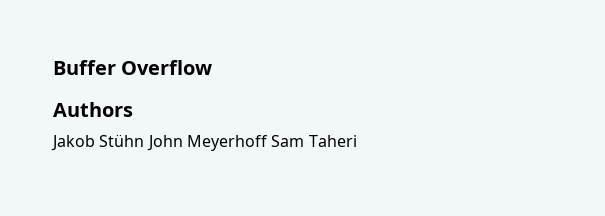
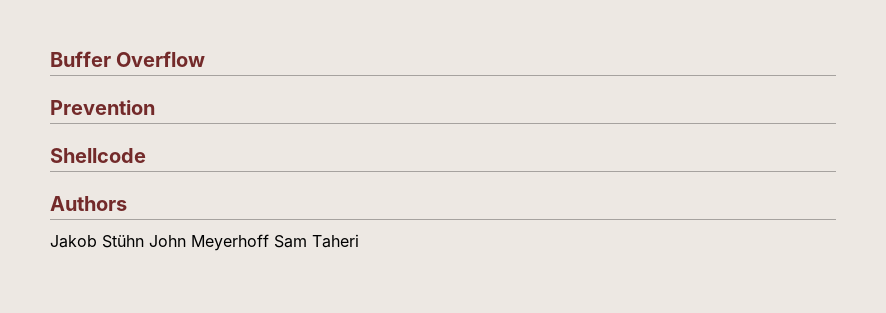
(213, 67) none -> [50,100,155,115] [50,148,146,163] // Prevention // Shellcode

